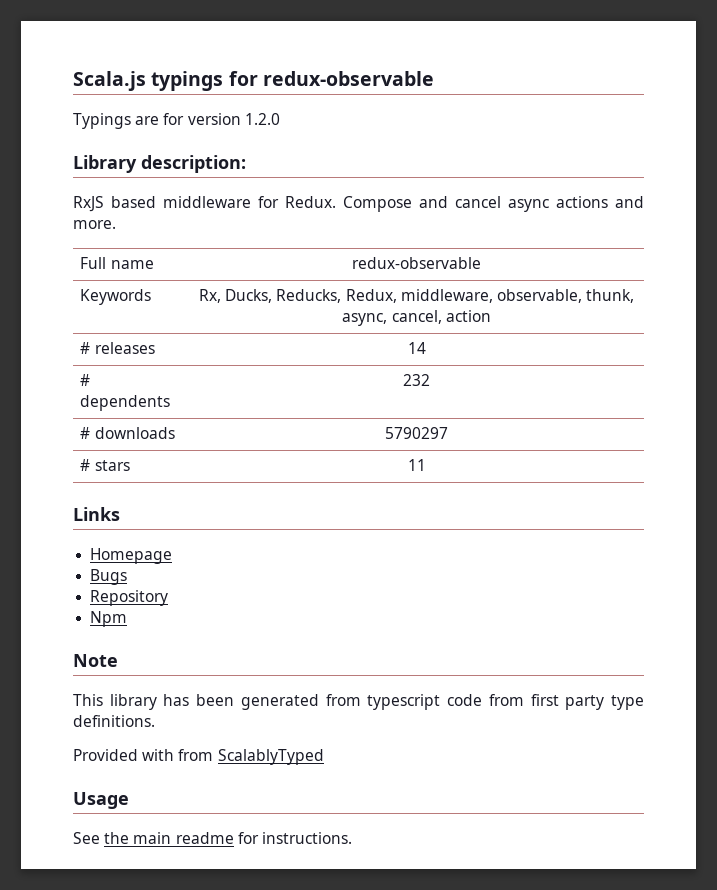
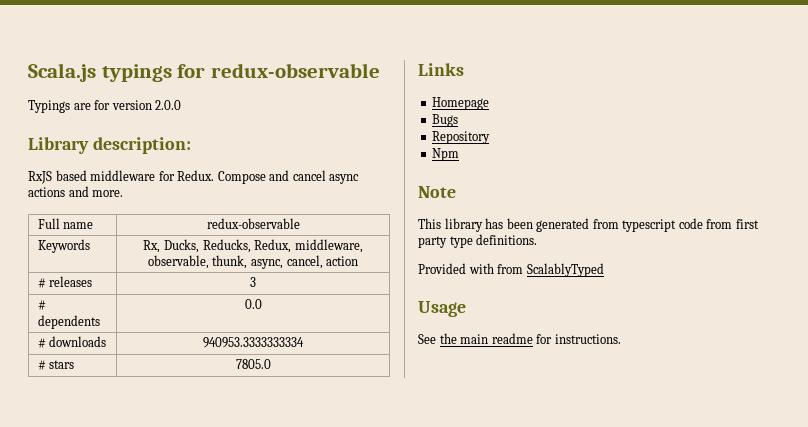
[244,113,280,125] 1.2.0 -> [155,100,182,110] 2.0.0
[407,342,426,354] 14 -> [250,277,256,287] 3
[403,374,430,386] 232 -> [244,299,262,309] 0.0
[385,427,448,439] 5790297 -> [203,337,304,348] 940953.3333333334
[407,459,426,471] 11 -> [235,359,271,369] 7805.0

